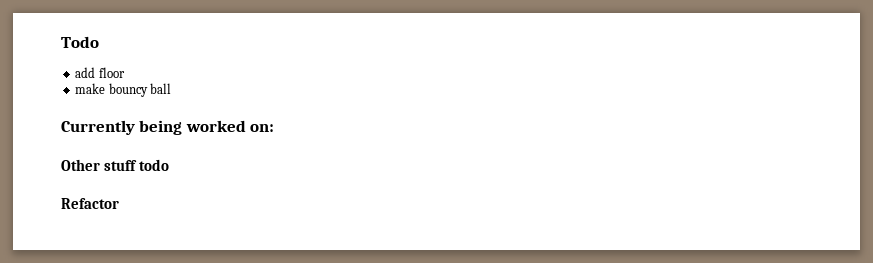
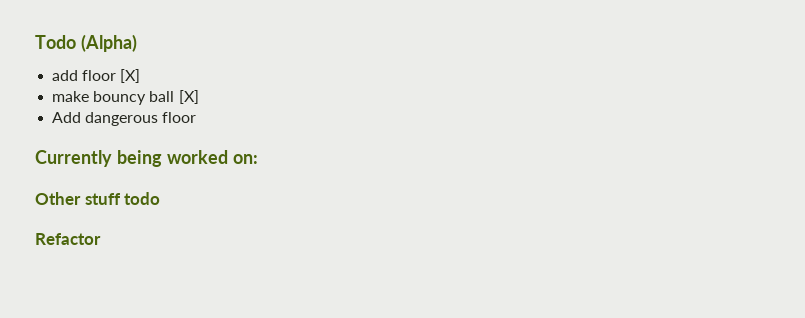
(99, 42) none -> [80,34,137,52] (Alpha)
(125, 72) none -> [120,69,141,83] [X]
(172, 88) none -> [178,90,199,104] [52,112,197,126] [X] // Add dangerous floor

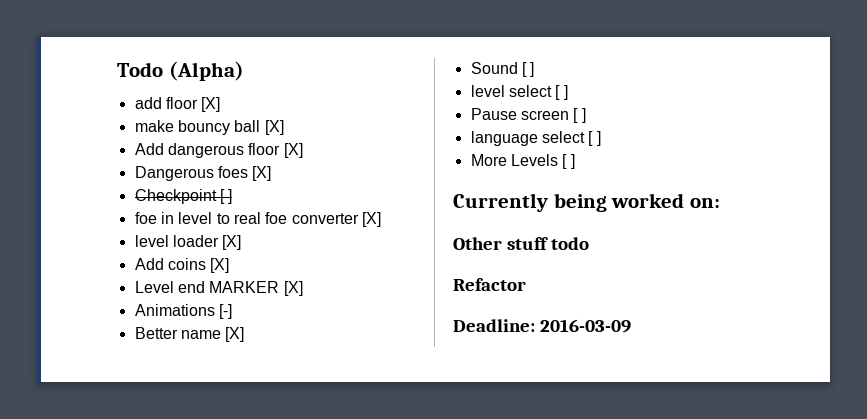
(197, 117) none -> [283,143,303,158] [134,166,272,181] [134,189,233,204] [134,212,381,227] [134,235,242,250] [134,258,230,273] [134,281,303,296] [134,304,232,319] [134,327,245,342] [470,62,535,77] [470,85,568,100] [470,108,586,123] [470,131,601,146] [470,154,575,169] [X] // Dangerous foes [X] // Checkpoint [ ] // foe in level to real foe converter [X] // level loader [X] // Add coins [X] // Level end MARKER [X] // Animations [-] // Better name [X] // Sound [ ] // level select [ ] // Pause screen [ ] // language select [ ] // More Levels [ ]
(101, 239) none -> [453,319,632,333] // Deadline: 2016-03-09

